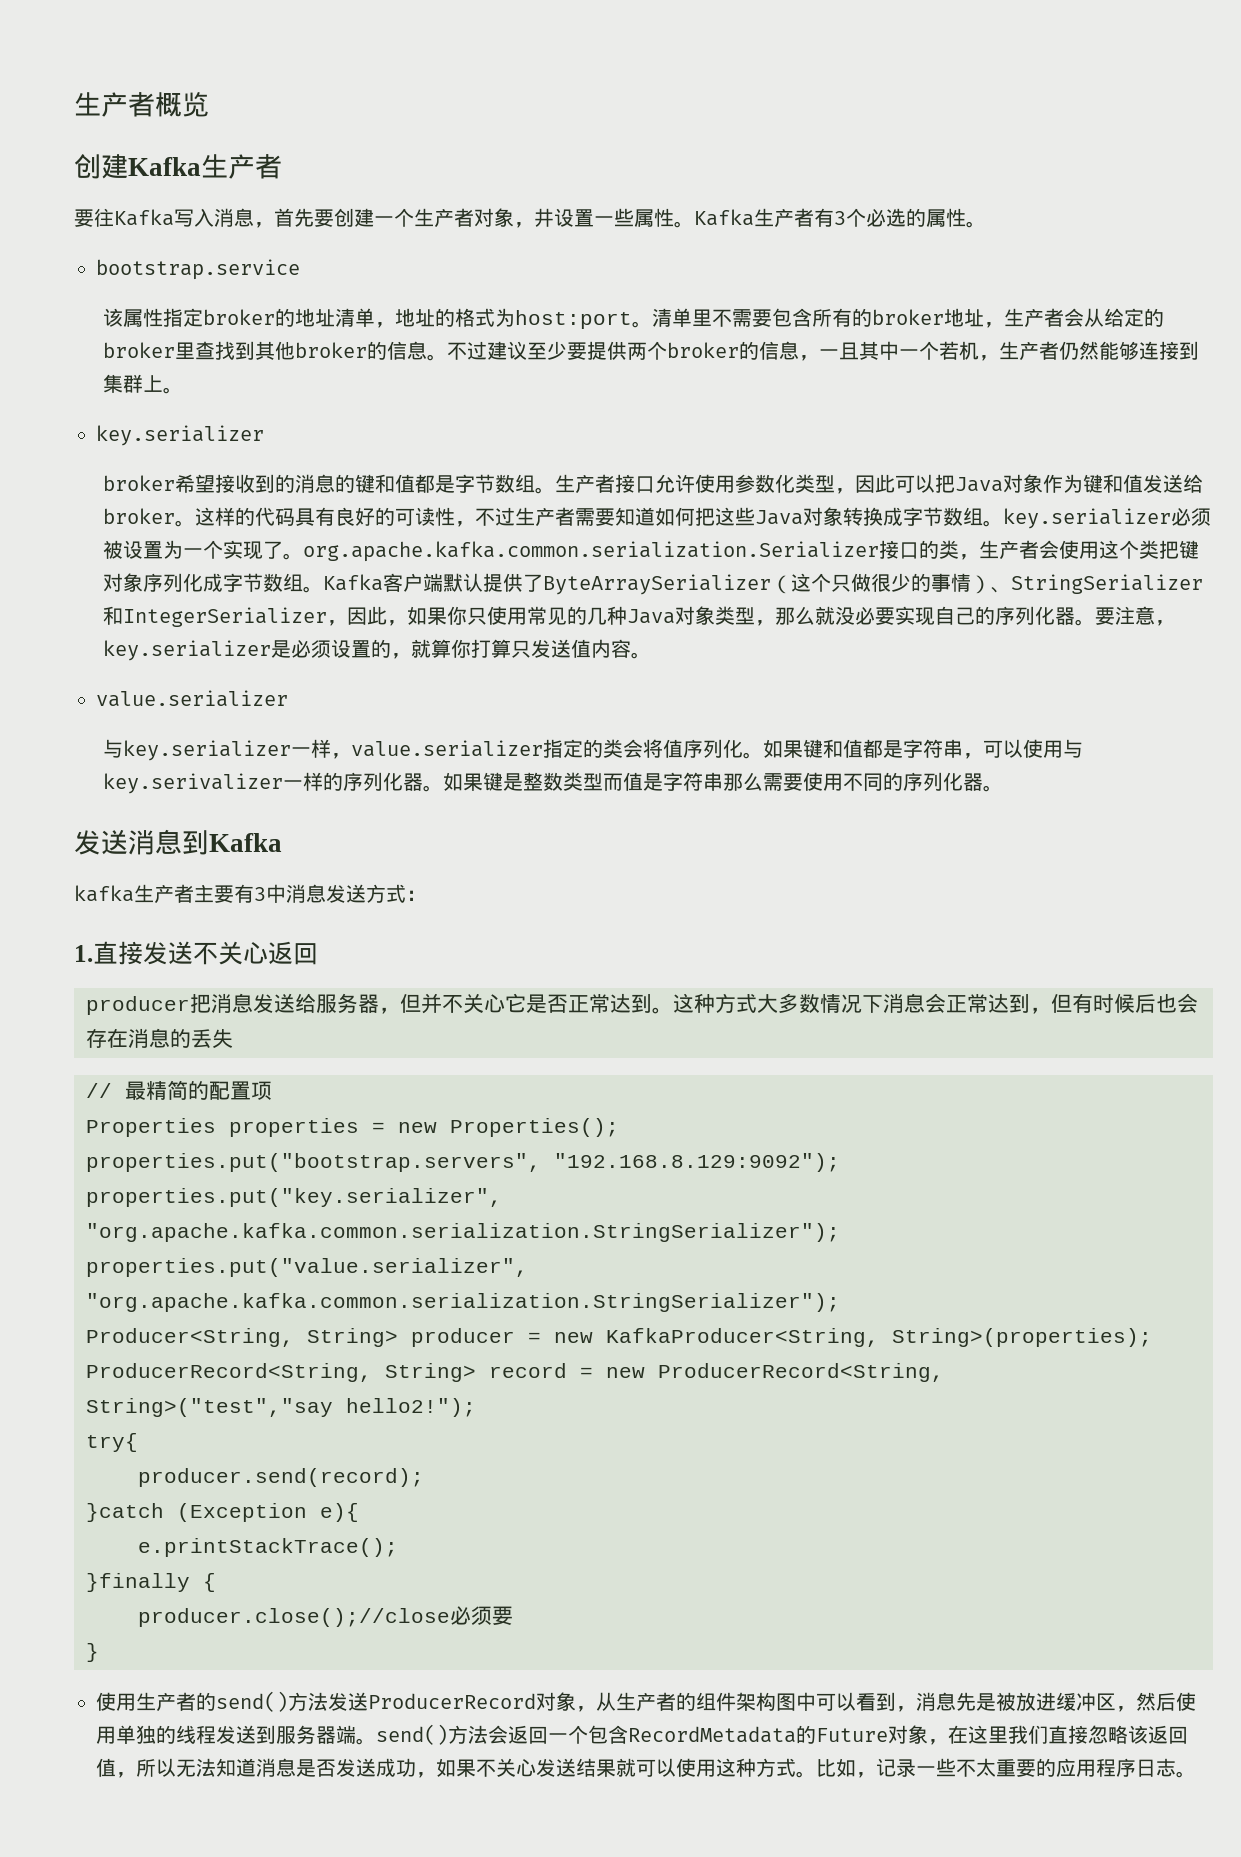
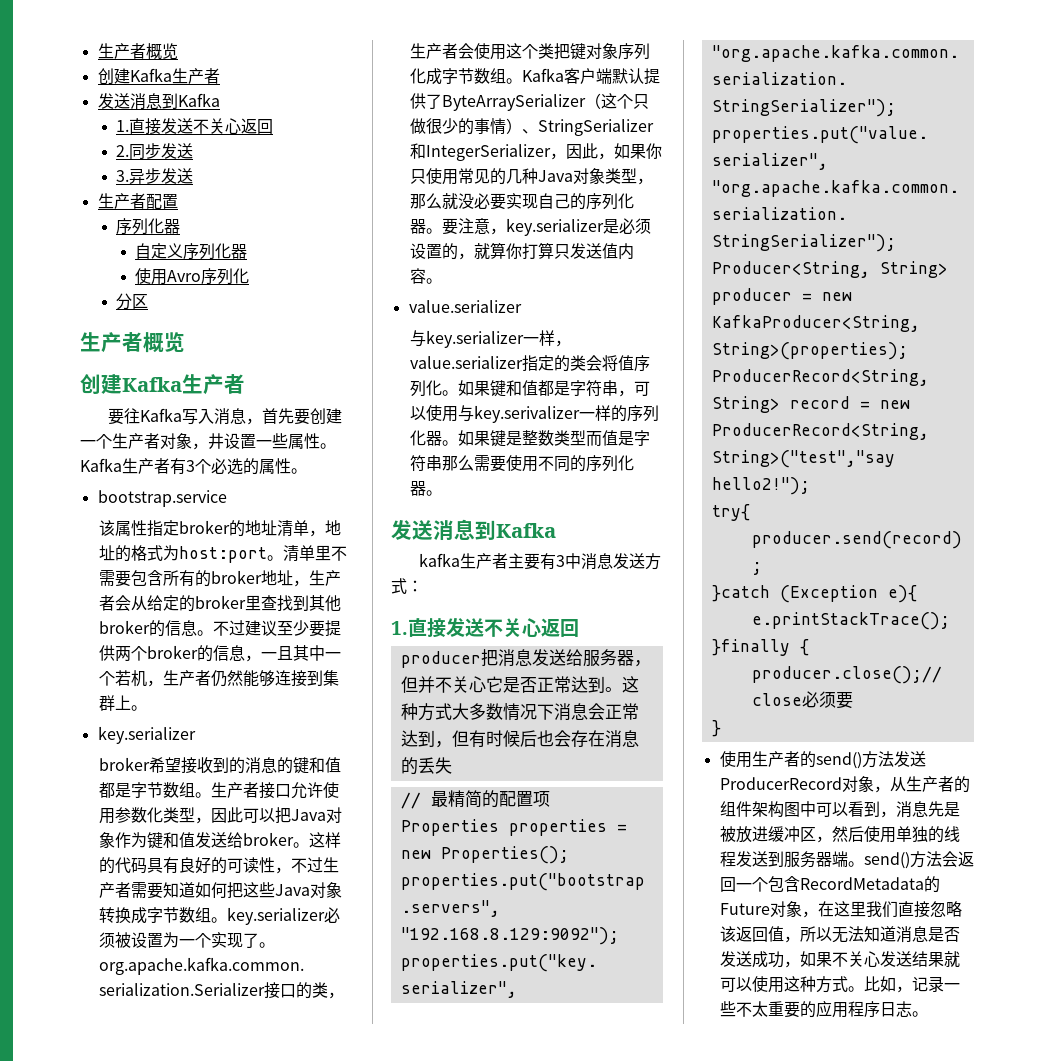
[74,91,209,117] [74,154,282,179] 生产者概览 // 创建Kafka生产者 -> [97,43,178,60] [97,68,220,85] [97,93,220,110] [116,118,274,135] [116,143,194,160] [116,168,194,184] [97,193,178,209] [116,218,181,235] [135,243,248,260] [135,268,250,285] [116,293,149,310] [80,332,185,353] [80,374,245,395] 生产者概览 // 创建Kafka生产者 // 发送消息到Kafka // 1.直接发送不关心返回 // 2.同步发送 // 3.异步发送 // 生产者配置 // 序列化器 // 自定义序列化器 // 使用Avro序列化 // 分区 // 生产者概览 // 创建Kafka生产者

